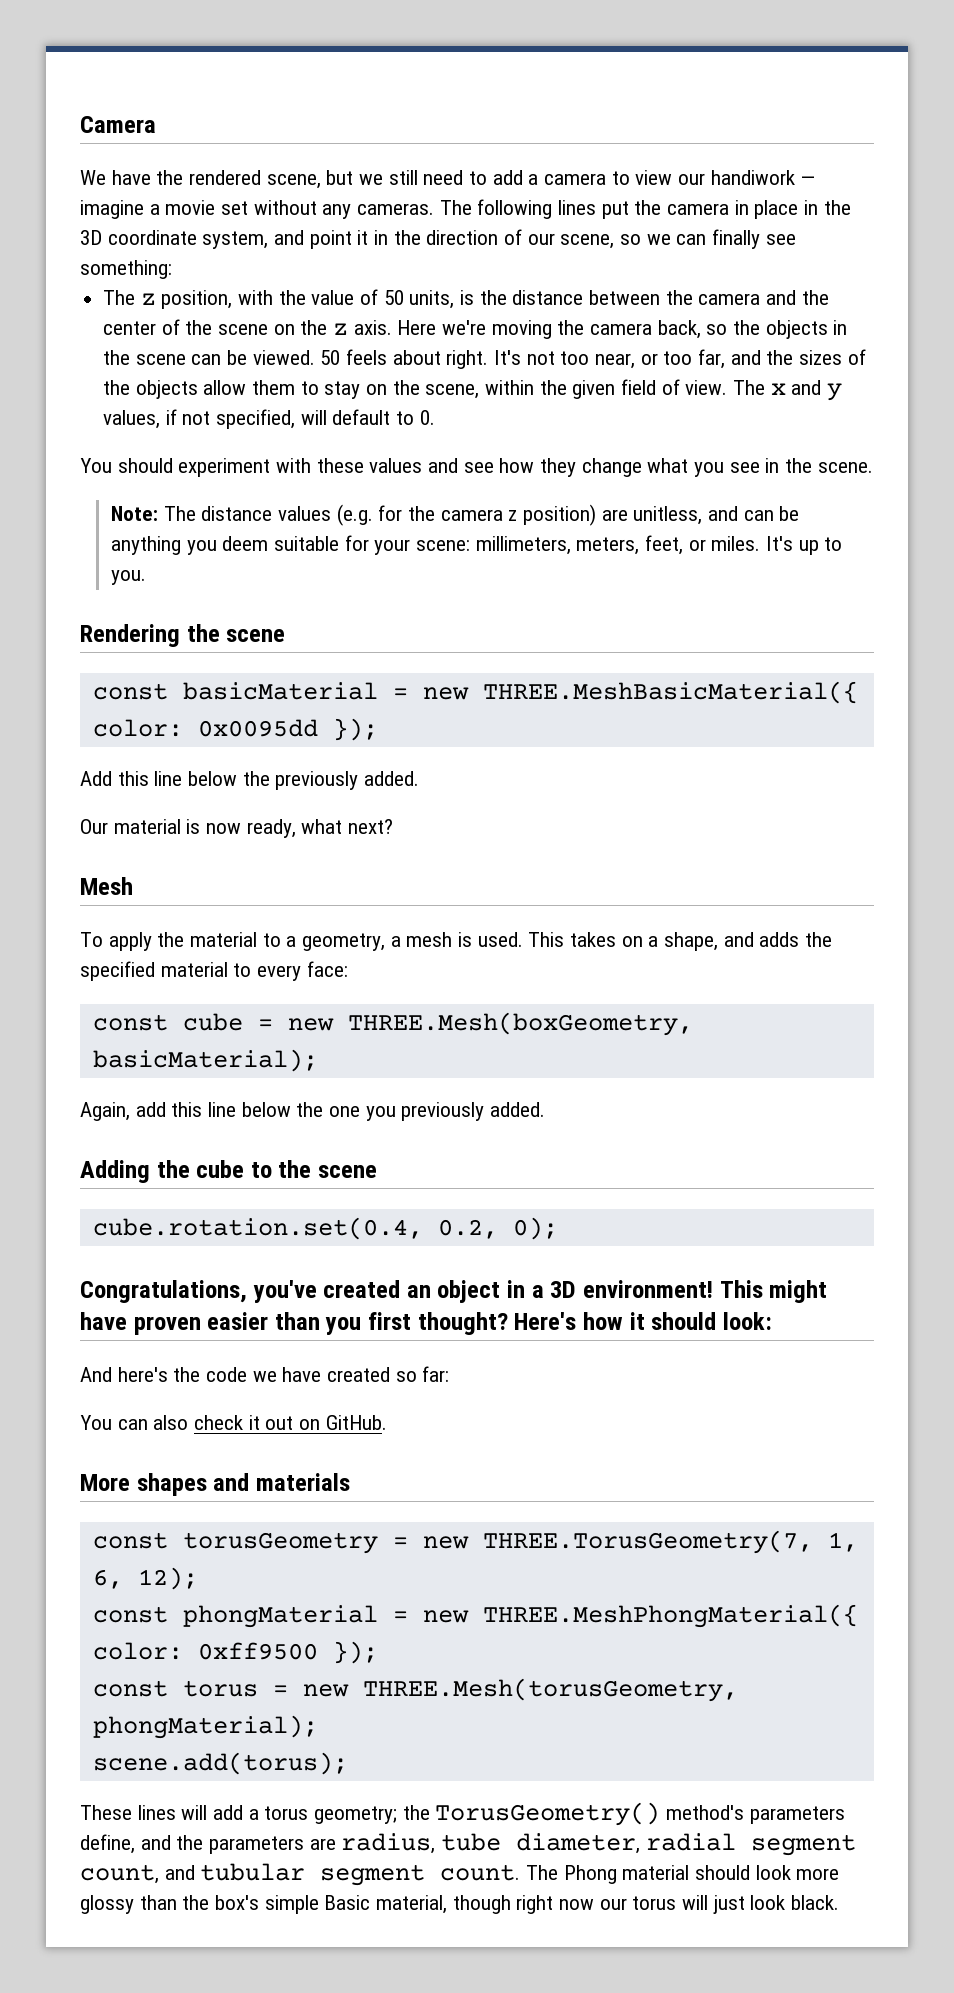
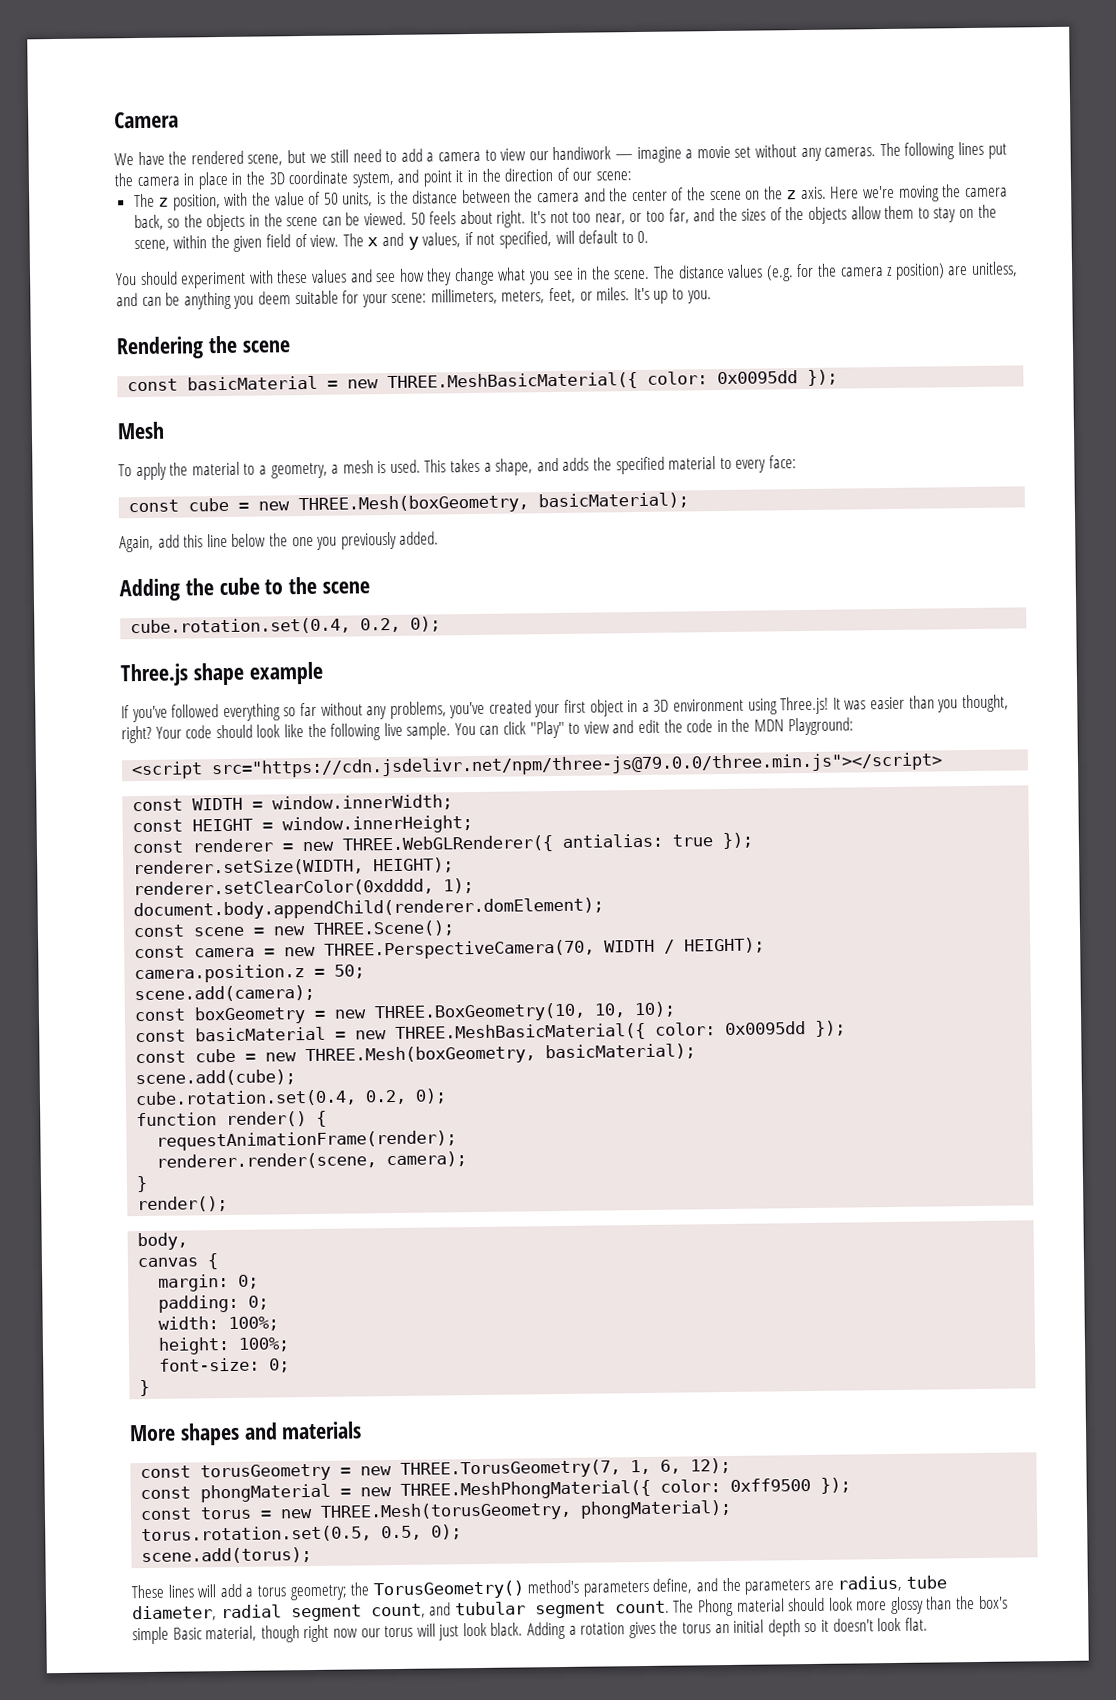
[560,229,796,249] [80,260,172,279] scene, so we can finally see something: -> [596,171,633,181] scene:
[111,506,159,521] // Note: -> (651, 274) none
[80,771,420,790] [80,819,394,838] // Add this line below the previously added. // Our material is now ready, what next? -> (839, 377) none
[621,936,643,947] on -> (481, 465) none
[80,1280,828,1303] [80,1312,772,1335] [80,1366,450,1382] [80,1415,387,1430] Congratulations, you've created an object in a 3D environment! This might have proven easier than you first thought? Here's how it should look: // And here's the code we have created so far: // You can also check it out on GitHub. -> [120,661,323,687] [121,694,1009,723] [121,717,854,744] [131,752,944,780] [132,794,454,812] [132,815,474,835] [132,832,754,854] [133,857,455,877] [133,878,475,898] [133,897,605,921] [133,920,456,938] [134,937,766,960] [134,964,366,984] [134,984,316,1003] [134,1001,677,1025] [135,1020,847,1043] [135,1043,697,1066] [135,1069,297,1087] [135,1088,448,1108] [136,1110,328,1128] [156,1130,458,1151] [156,1151,468,1170] [136,1175,149,1193] [137,1195,229,1213] [137,1232,189,1251] [137,1253,220,1270] [158,1273,260,1292] [158,1294,270,1313] [158,1316,280,1331] [158,1336,291,1355] [159,1357,291,1373] [139,1379,151,1397] Three.js shape example // If you've followed everything so far without any problems, you've created your first object in a 3D environment using Three.js! It was easier than you thought, right? Your code should look like the following live sample. You can click "Play" to view and edit the code in the MDN Playground: // <script src="https://cdn.jsdelivr.net/npm/three-js@79.0.0/three.min.js"></script> // const WIDTH = window.innerWidth; // const HEIGHT = window.innerHeight; // const renderer = new THREE.WebGLRenderer({ antialias: true }); // renderer.setSize(WIDTH, HEIGHT); // renderer.setClearColor(0xdddd, 1); // document.body.appendChild(renderer.domElement); // const scene = new THREE.Scene(); // const camera = new THREE.PerspectiveCamera(70, WIDTH / HEIGHT); // camera.position.z = 50; // scene.add(camera); // const boxGeometry = new THREE.BoxGeometry(10, 10, 10); // const basicMaterial = new THREE.MeshBasicMaterial({ color: 0x0095dd }); // const cube = new THREE.Mesh(boxGeometry, basicMaterial); // scene.add(cube); // cube.rotation.set(0.4, 0.2, 0); // function render() { // requestAnimationFrame(render); // renderer.render(scene, camera); // } // render(); // body, // canvas { // margin: 0; // padding: 0; // width: 100%; // height: 100%; // font-size: 0; // }
(318, 1727) none -> [141,1524,463,1544] // torus.rotation.set(0.5, 0.5, 0);
(840, 1902) none -> [527,1617,928,1640] Adding a rotation gives the torus an initial depth so it doesn't look flat.

